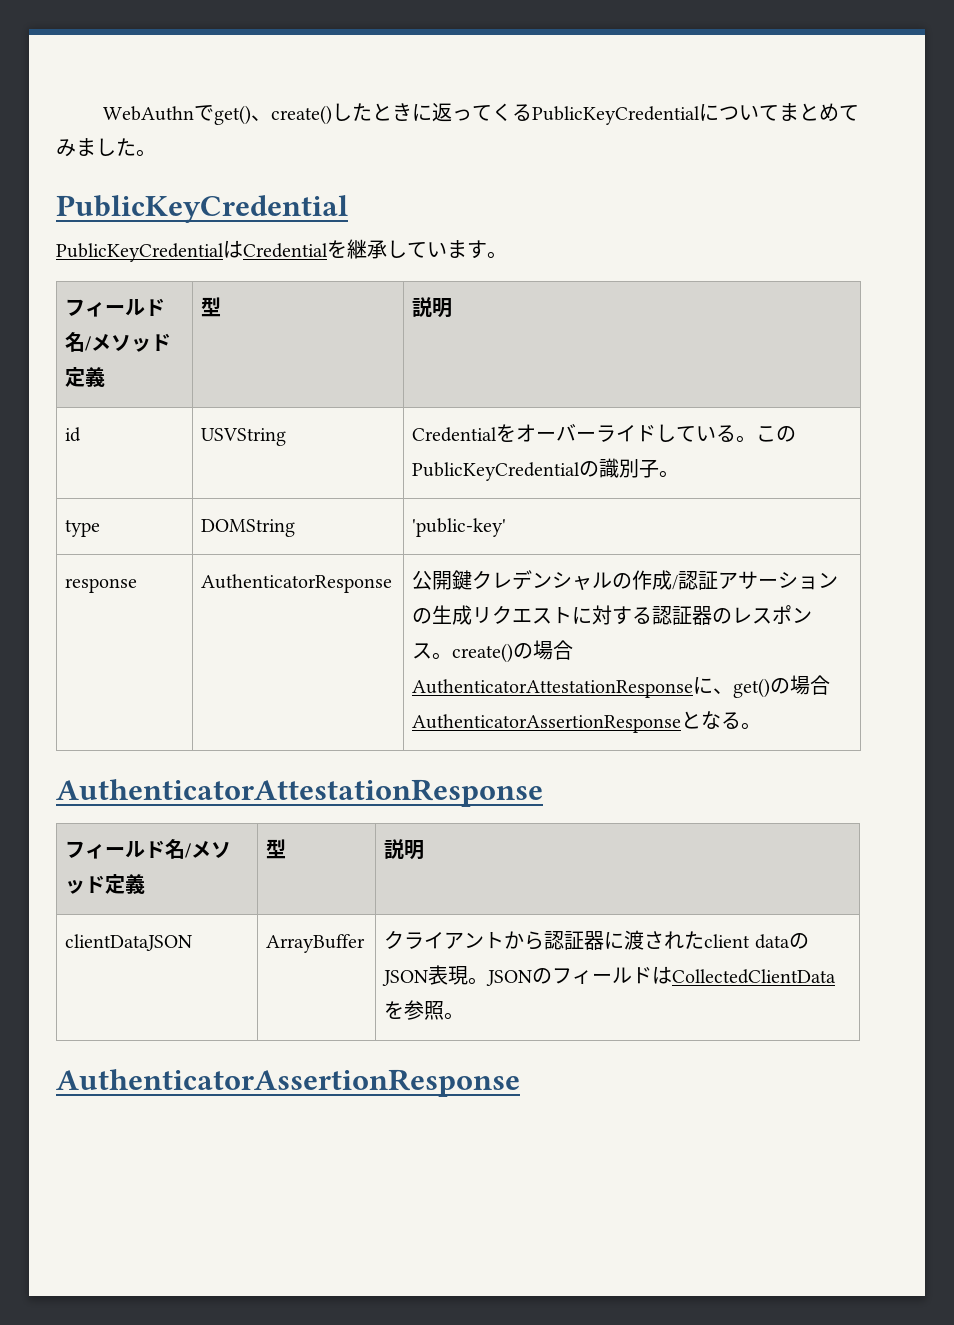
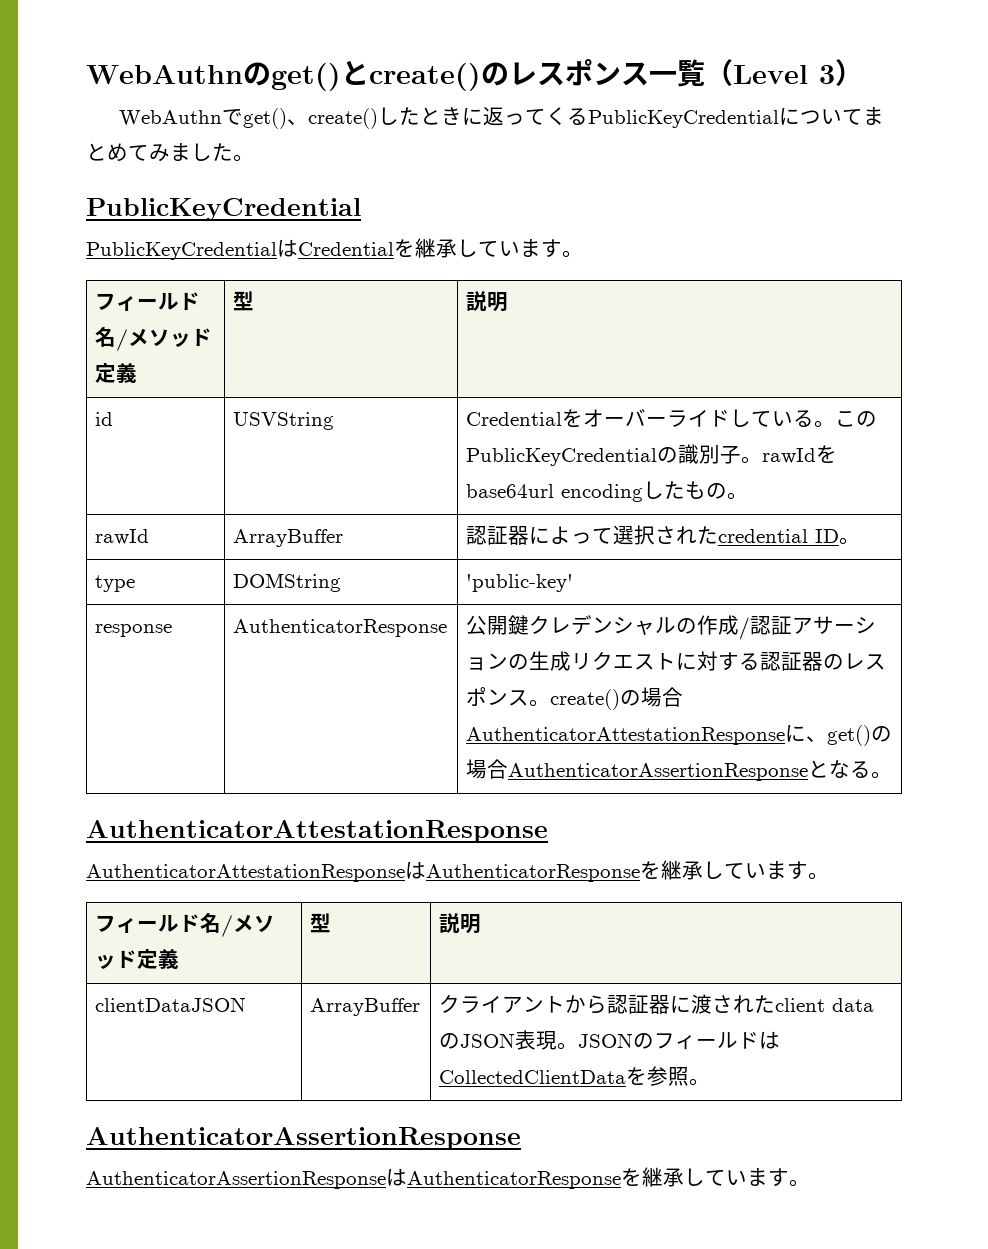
[102,106,194,121] WebAuthn -> [86,59,863,91] [118,110,222,126] WebAuthnのget()とcreate()のレスポンス一覧（Level 3） // WebAuthn
(680, 474) none -> [762,445,838,464] [466,481,749,502] [95,529,150,545] [233,529,344,547] [466,525,861,545] rawIdをbase64url encodingしたもの。 // rawId | ArrayBuffer | 認証器によって選択されたcredential ID。
(543, 793) none -> [86,860,829,882] // AuthenticatorAttestationResponseはAuthenticatorResponseを継承しています。
(520, 1083) none -> [86,1167,810,1189] // AuthenticatorAssertionResponseはAuthenticatorResponseを継承しています。

